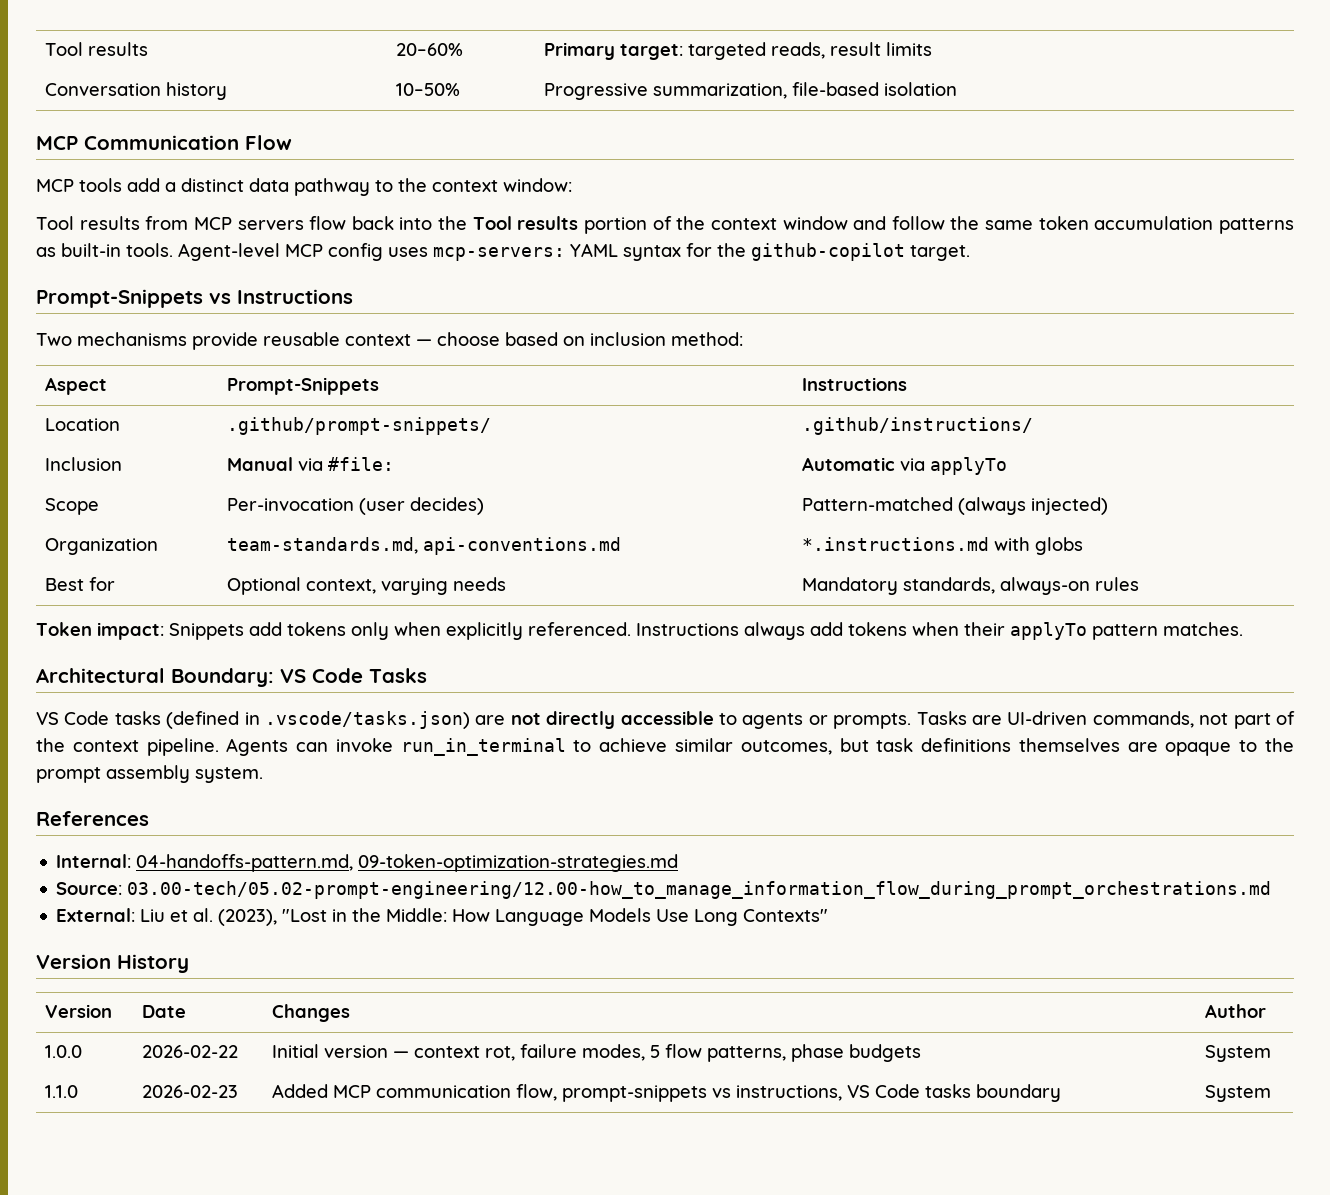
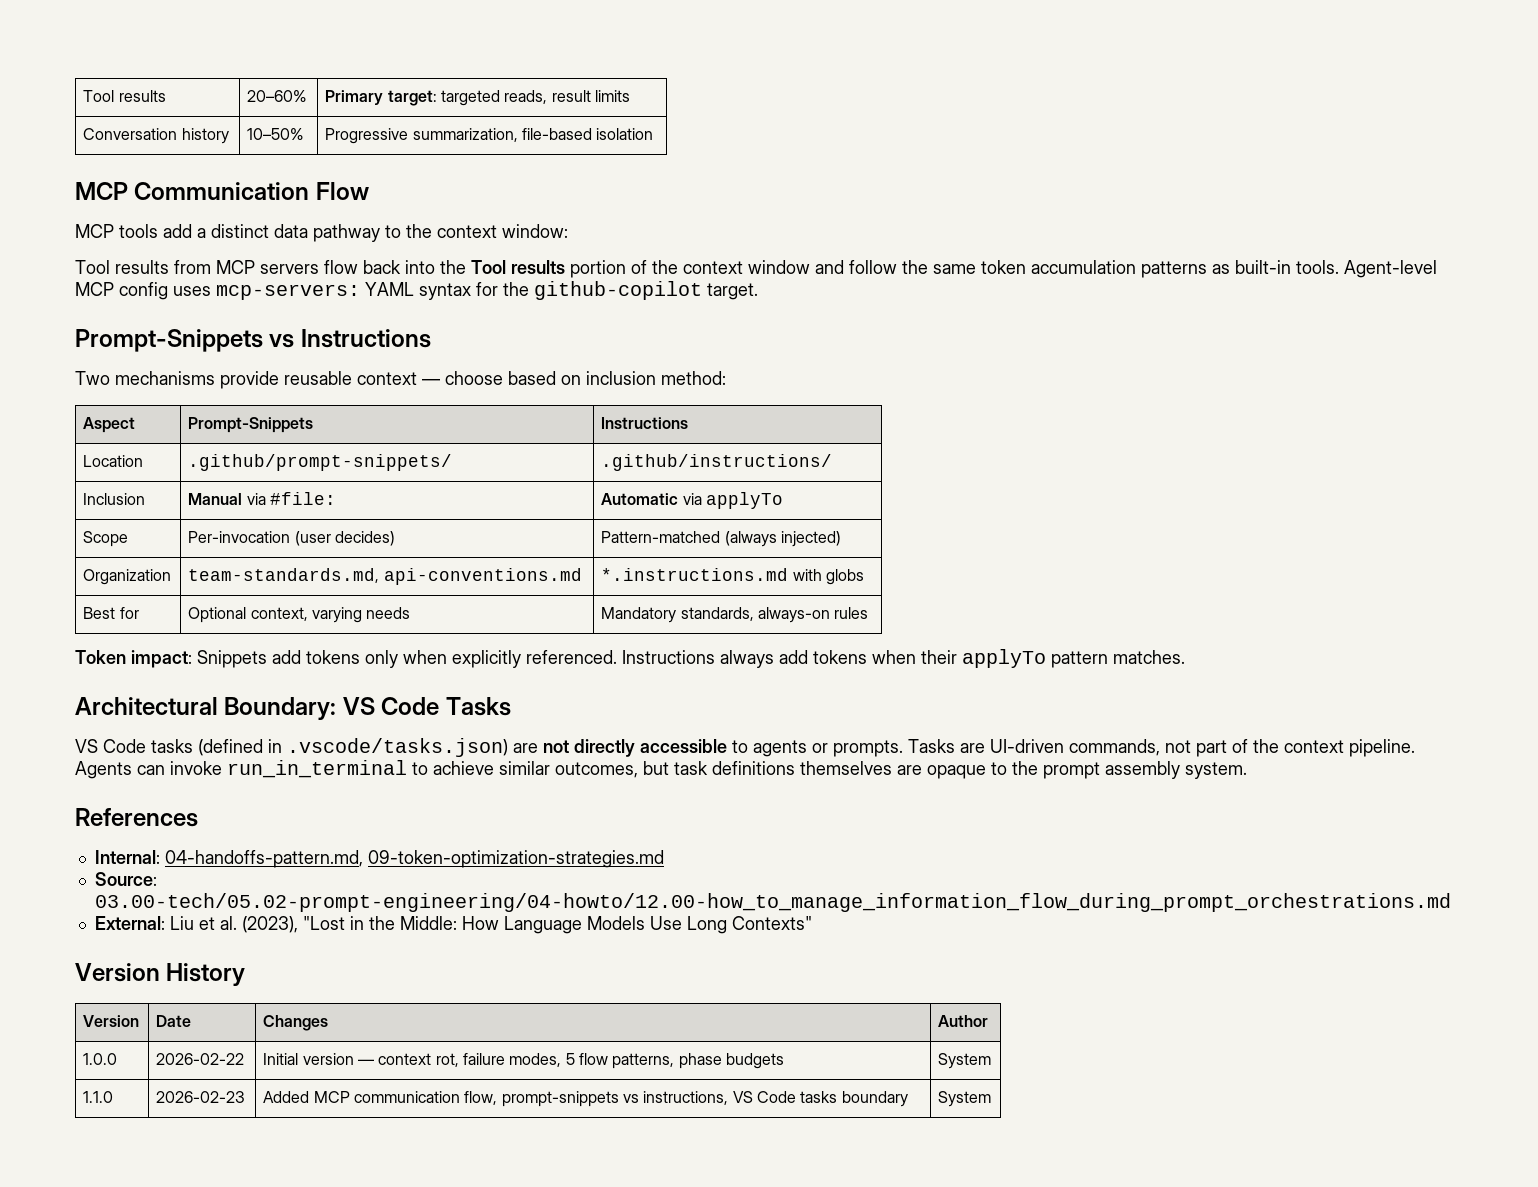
[127,881,1272,899] 03.00-tech/05.02-prompt-engineering/12.00-how_to_manage_information_flow_during_prompt_orchestrations.md -> [94,893,1451,912] 03.00-tech/05.02-prompt-engineering/04-howto/12.00-how_to_manage_information_flow_during_prompt_orchestrations.md

